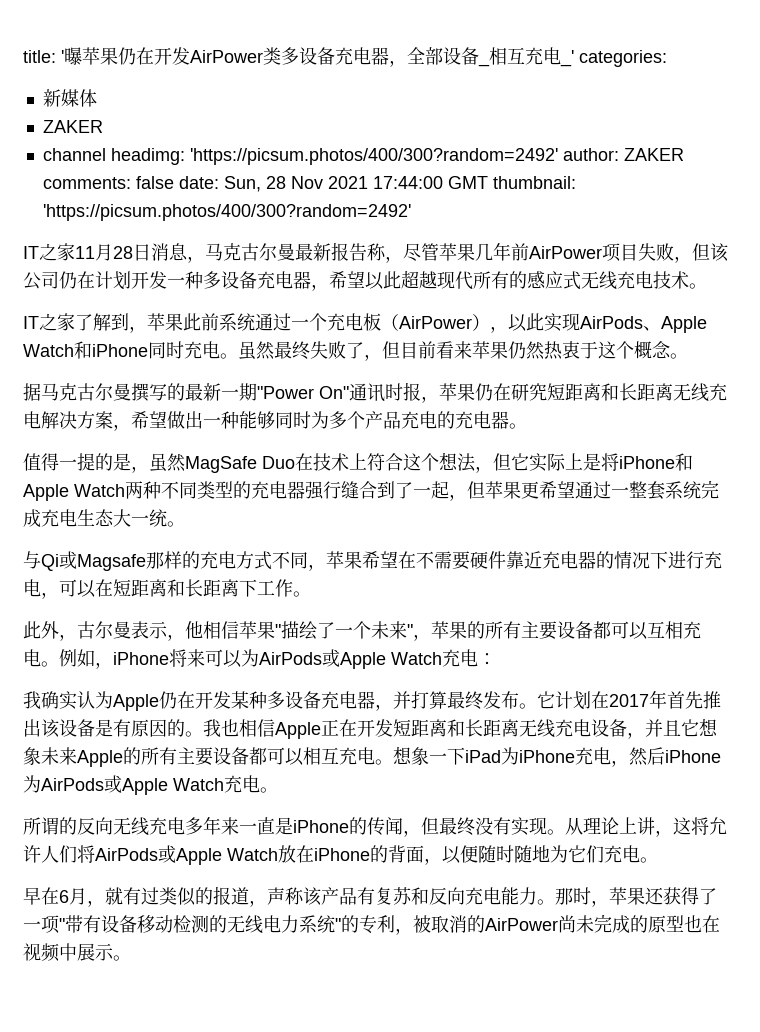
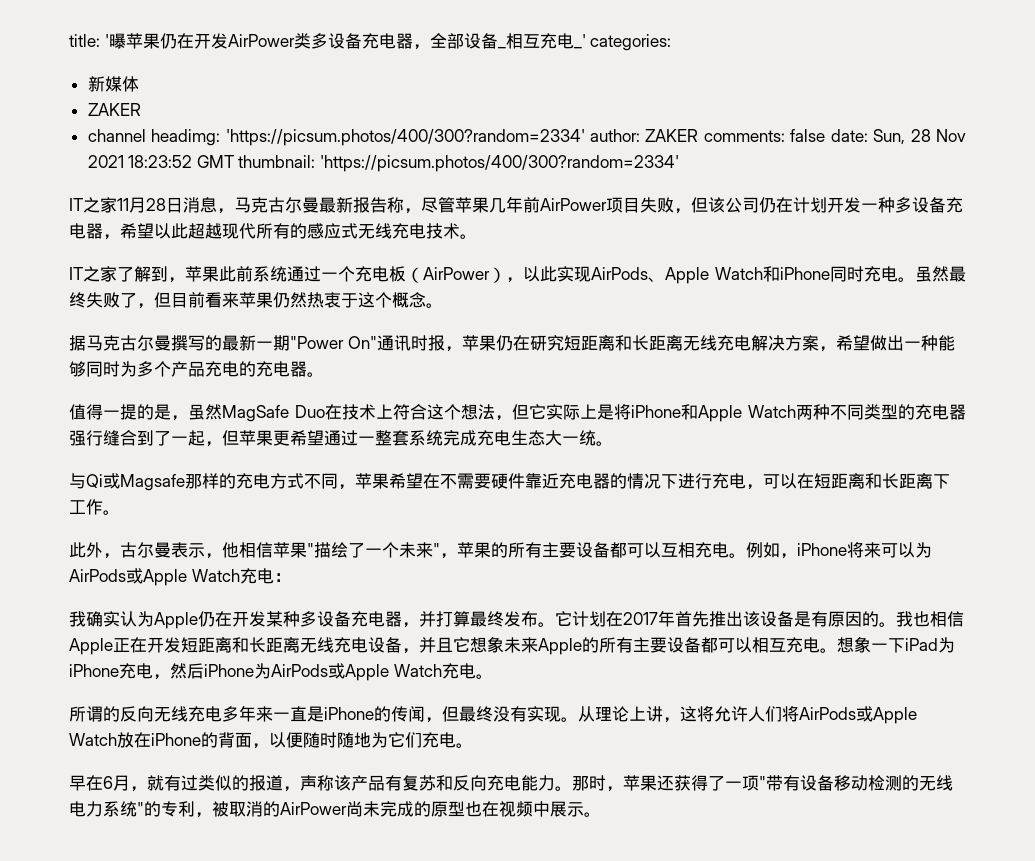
[189,148,558,165] 'https://picsum.photos/400/300?random=2492' -> [225,129,585,146] 'https://picsum.photos/400/300?random=2334'
[372,176,443,189] 17:44:00 -> [128,155,193,168] 18:23:52
[42,204,411,221] 'https://picsum.photos/400/300?random=2492' -> [320,155,680,172] 'https://picsum.photos/400/300?random=2334'

